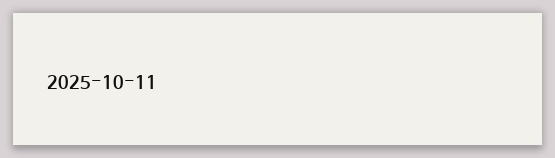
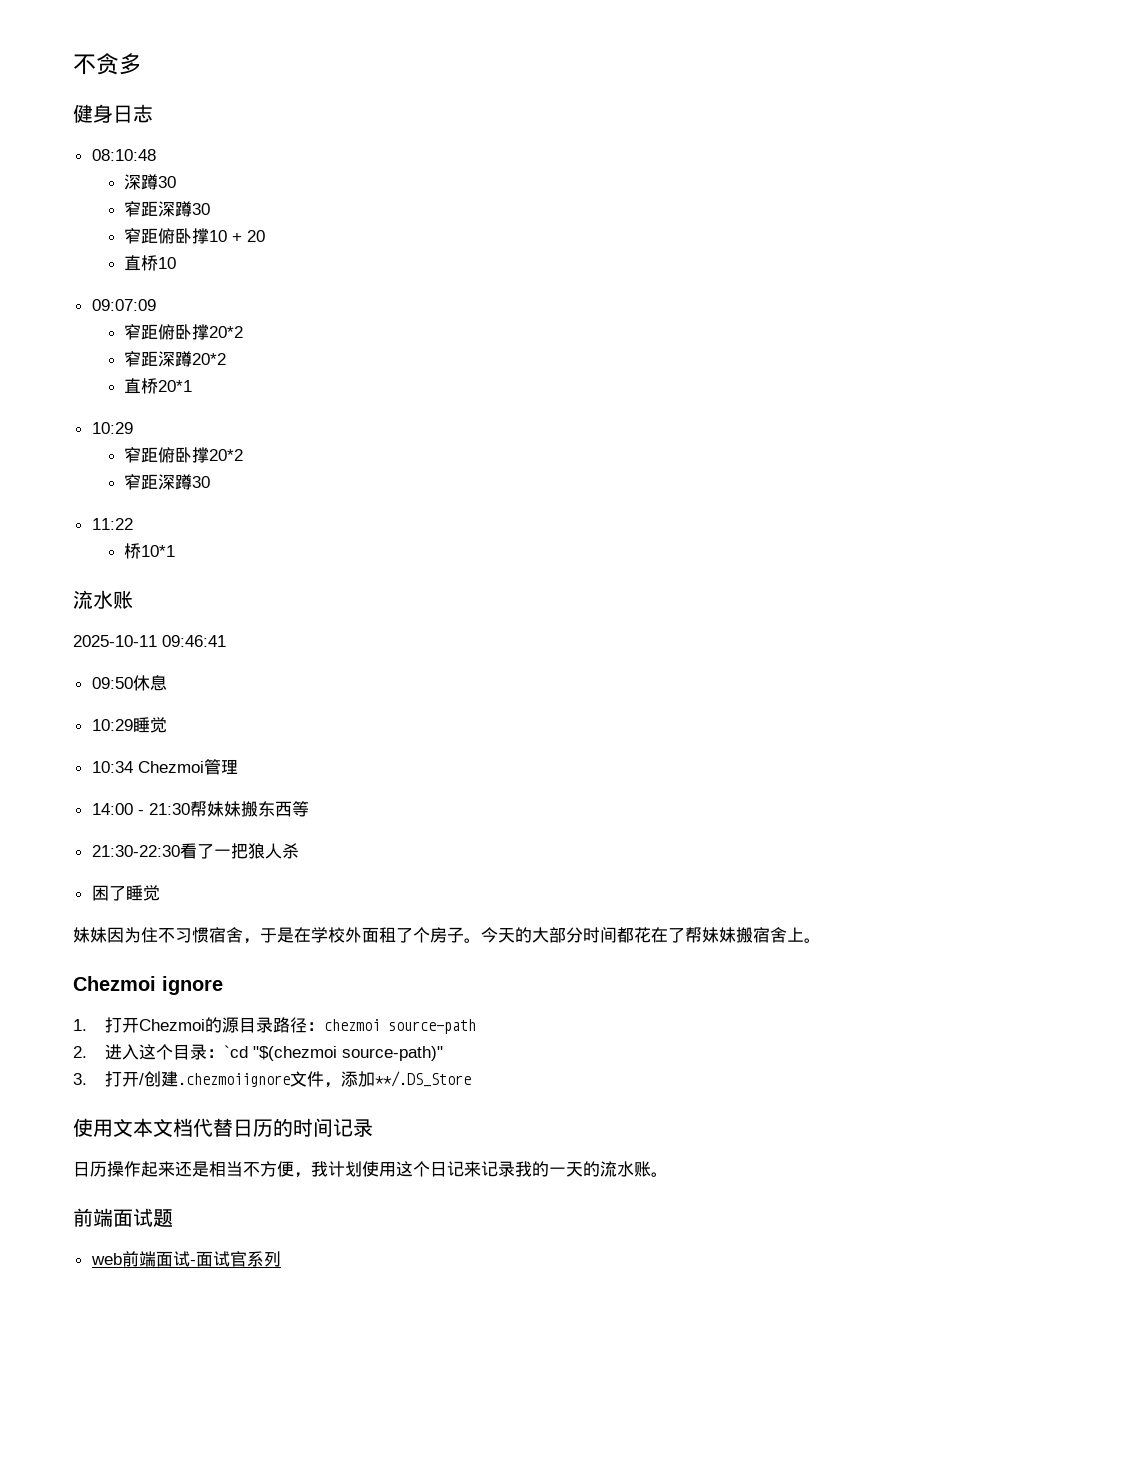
[47,75,157,89] 2025-10-11 -> [73,53,142,75] [73,104,153,123] [91,149,156,161] [124,174,177,190] [124,201,211,217] [124,228,266,244] [124,255,177,271] [91,299,156,311] [124,324,244,340] [124,351,227,367] [124,378,193,394] [91,422,133,434] [124,447,244,463] [124,474,211,490] [91,518,133,530] [124,543,176,559] [73,590,133,609] [73,635,226,647] [91,675,167,691] [91,717,167,733] [91,759,238,775] [91,801,309,817] [91,843,299,859] [91,885,160,901] [73,927,821,944] [73,976,223,995] [73,1017,477,1034] [73,1044,444,1061] [73,1071,472,1088] [73,1118,373,1137] [73,1161,668,1178] [73,1208,173,1227] [90,1251,281,1267] 不贪多 // 健身日志 // 08:10:48 // 深蹲30 // 窄距深蹲30 // 窄距俯卧撑10 + 20 // 直桥10 // 09:07:09 // 窄距俯卧撑20*2 // 窄距深蹲20*2 // 直桥20*1 // 10:29 // 窄距俯卧撑20*2 // 窄距深蹲30 // 11:22 // 桥10*1 // 流水账 // 2025-10-11 09:46:41 // 09:50休息 // 10:29睡觉 // 10:34 Chezmoi管理 // 14:00 - 21:30帮妹妹搬东西等 // 21:30-22:30看了一把狼人杀 // 困了睡觉 // 妹妹因为住不习惯宿舍，于是在学校外面租了个房子。今天的大部分时间都花在了帮妹妹搬宿舍上。 // Chezmoi ignore // 1.打开Chezmoi的源目录路径：chezmoi source-path // 2.进入这个目录：`cd "$(chezmoi source-path)" // 3.打开/创建.chezmoiignore文件，添加**/.DS_Store // 使用文本文档代替日历的时间记录 // 日历操作起来还是相当不方便，我计划使用这个日记来记录我的一天的流水账。 // 前端面试题 // web前端面试-面试官系列

